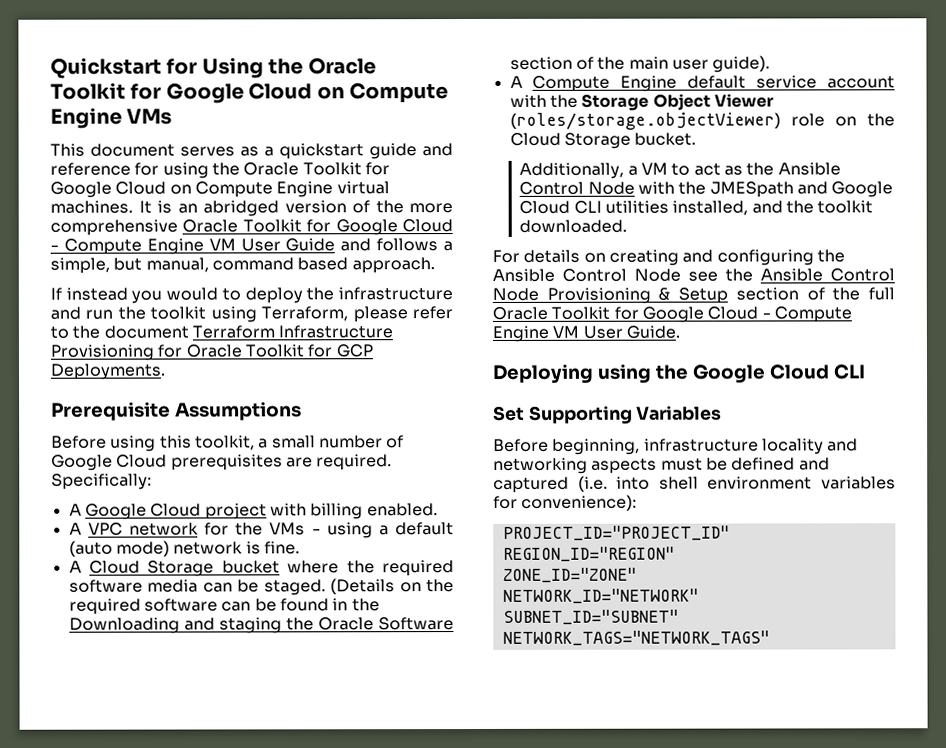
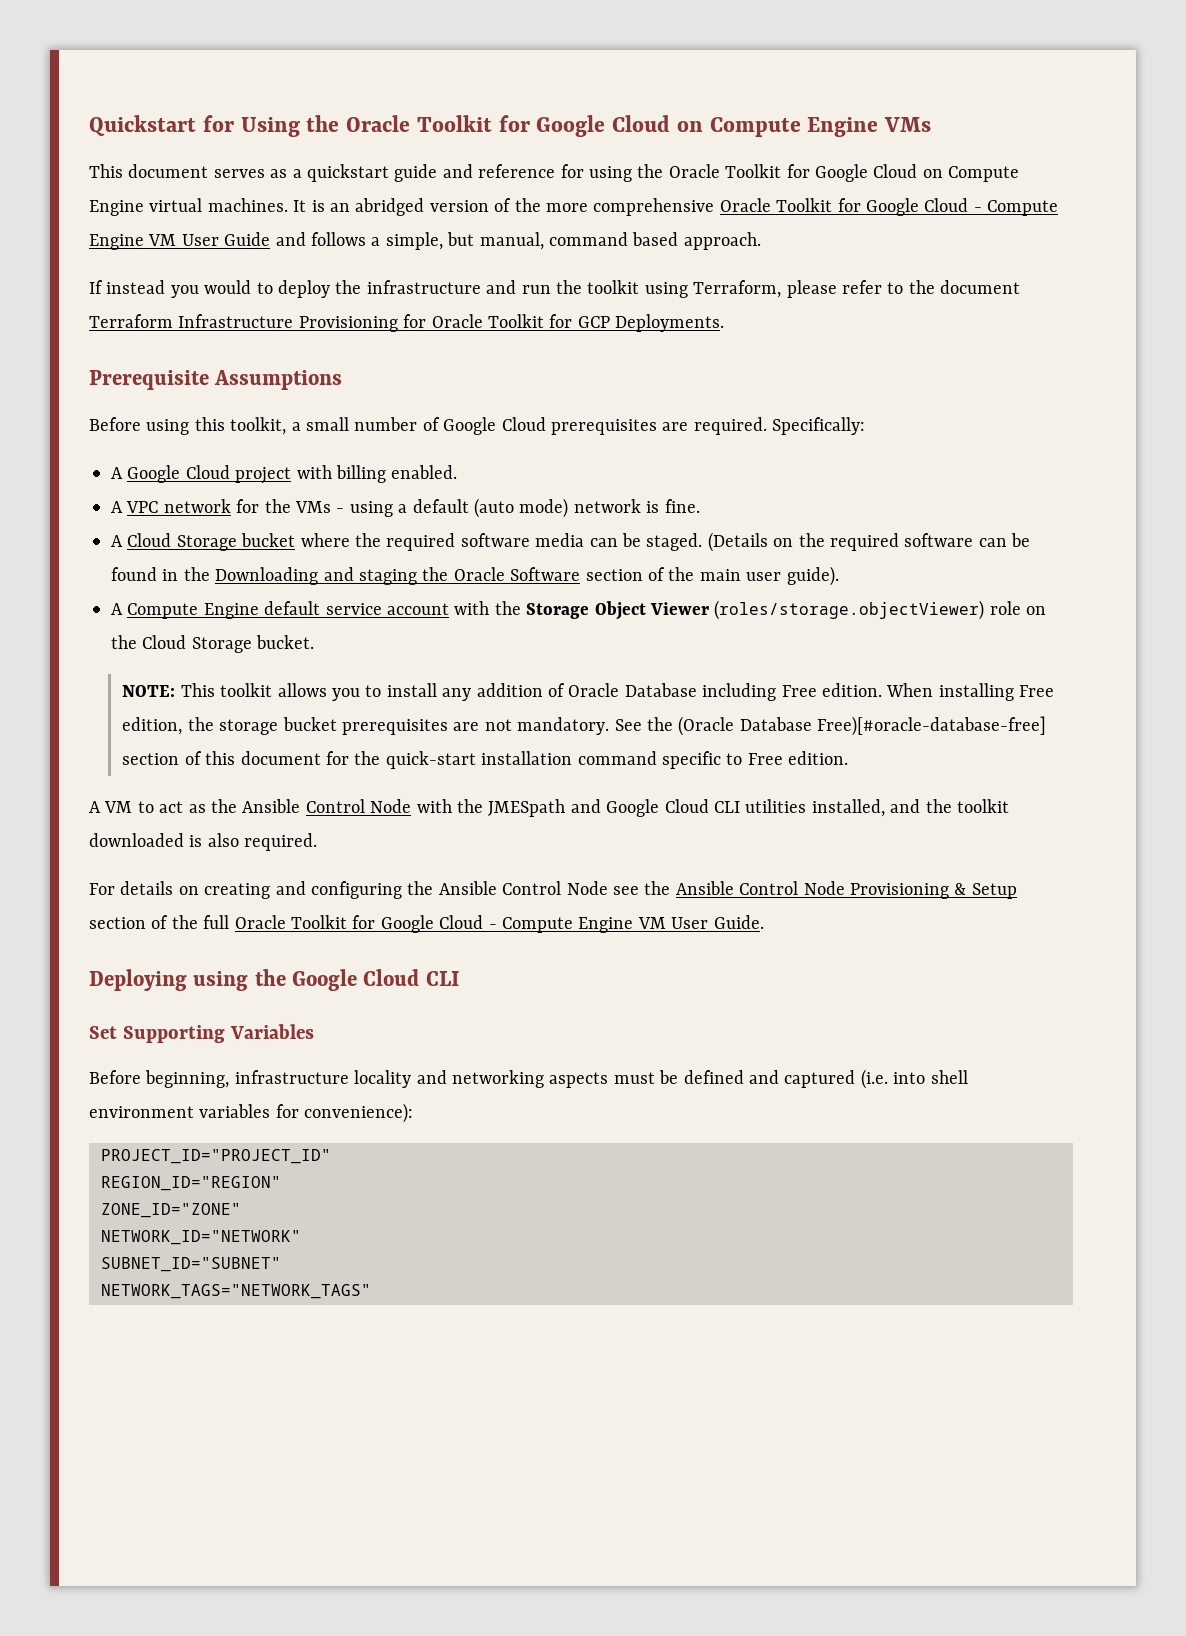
[519,162,638,179] Additionally, a -> [122,683,1055,701] [122,716,1047,736] [122,751,849,769] [89,801,101,813] NOTE: This toolkit allows you to install any addition of Oracle Database including Free edition. When installing Free edition, the storage bucket prerequisites are not mandatory. See the (Oracle Database Free)[#oracle-database-free] section of this document for the quick-start installation command specific to Free edition. // A
[519,219,628,233] downloaded. -> [89,833,318,851] downloaded is also required.

